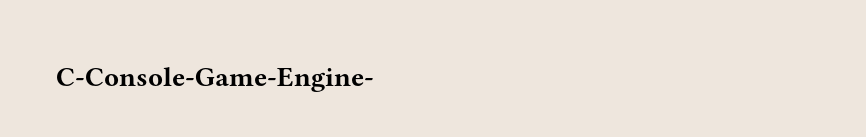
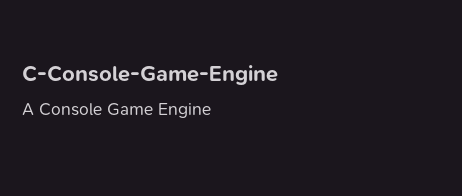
[56,67,374,92] C-Console-Game-Engine- -> [22,65,278,85] [22,103,211,118] C-Console-Game-Engine // A Console Game Engine

